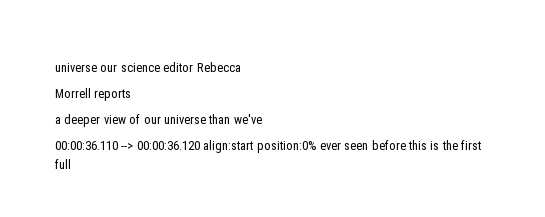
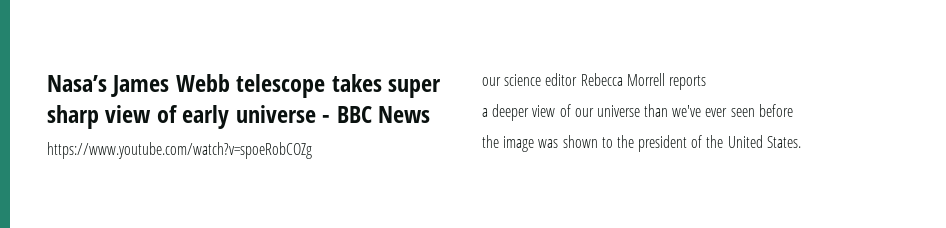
[55,63,97,72] universe -> [47,74,442,98] [47,105,431,129] [47,142,312,159] Nasa’s James Webb telescope takes super sharp view of early universe - BBC News // https://www.youtube.com/watch?v=spoeRobCOZg //
(241, 67) // -> (623, 79) none
[55,140,482,153] [55,159,71,169] // 00:00:36.110 --> 00:00:36.120 align:start position:0% ever seen before this is the first full -> [705,104,793,117] [482,135,801,152] ever seen before // the image was shown to the president of the United States.

